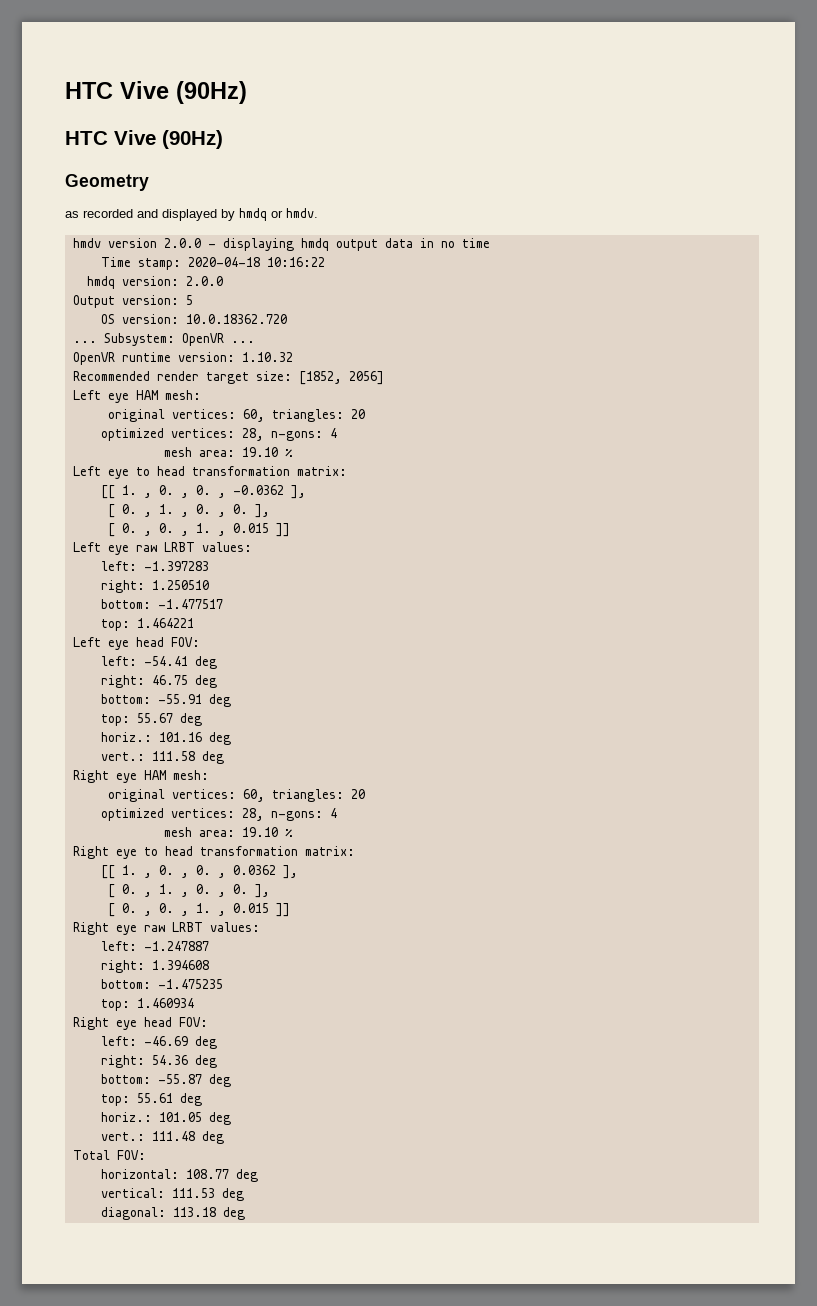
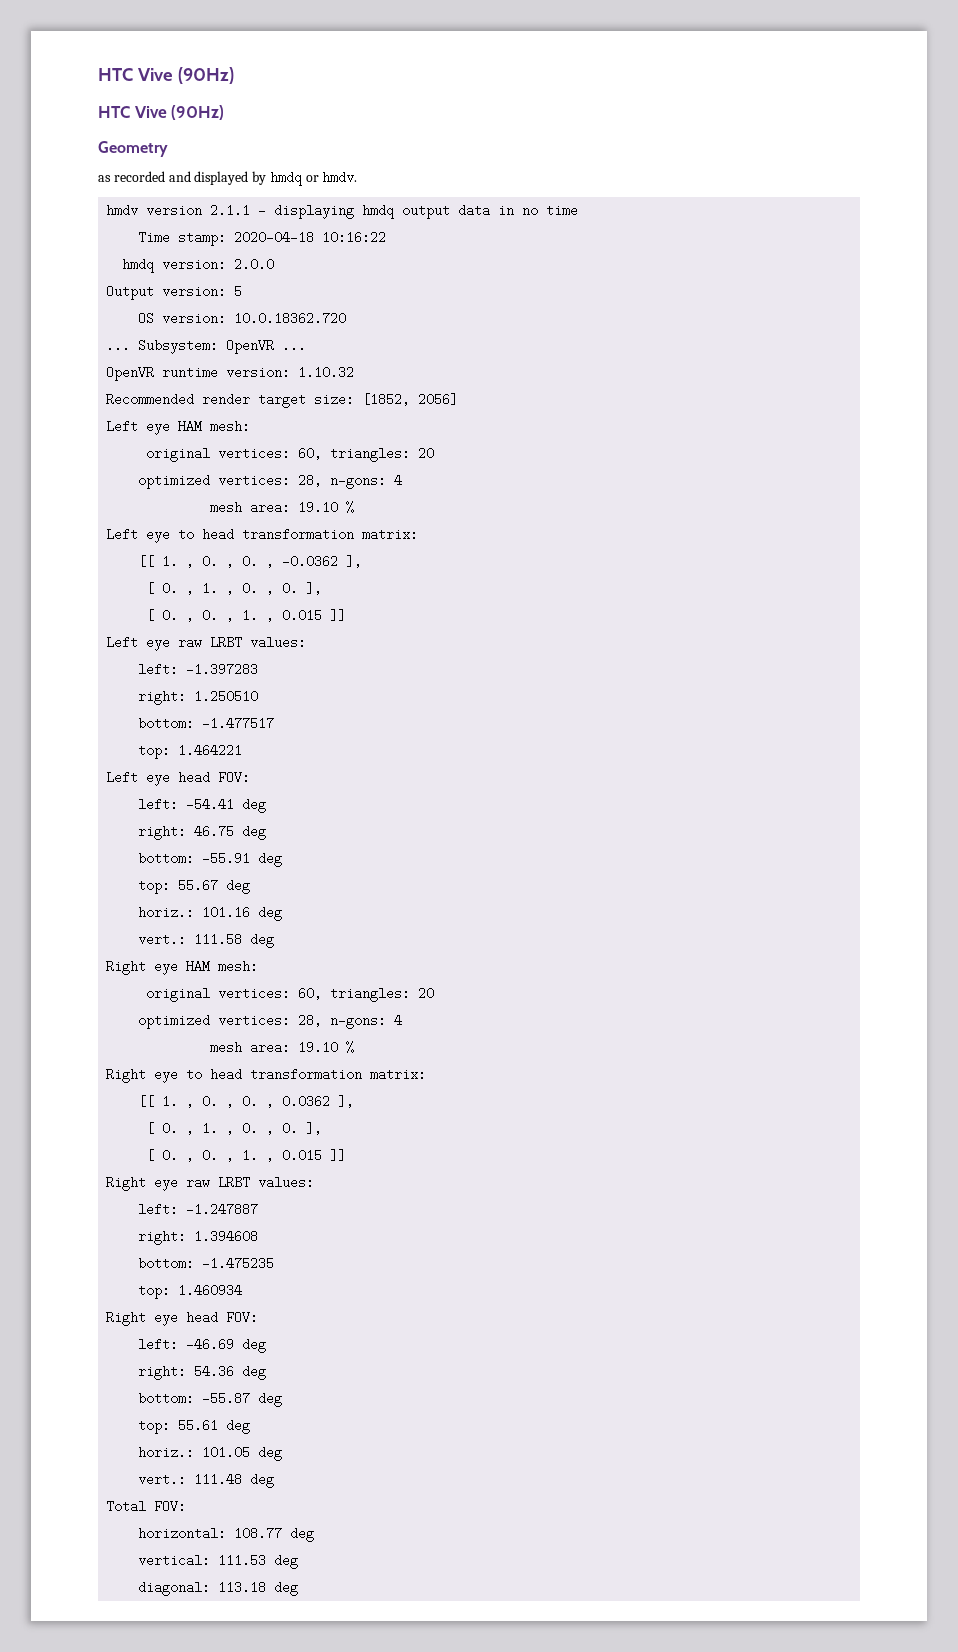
[163,238,201,248] 2.0.0 -> [210,204,251,217] 2.1.1

